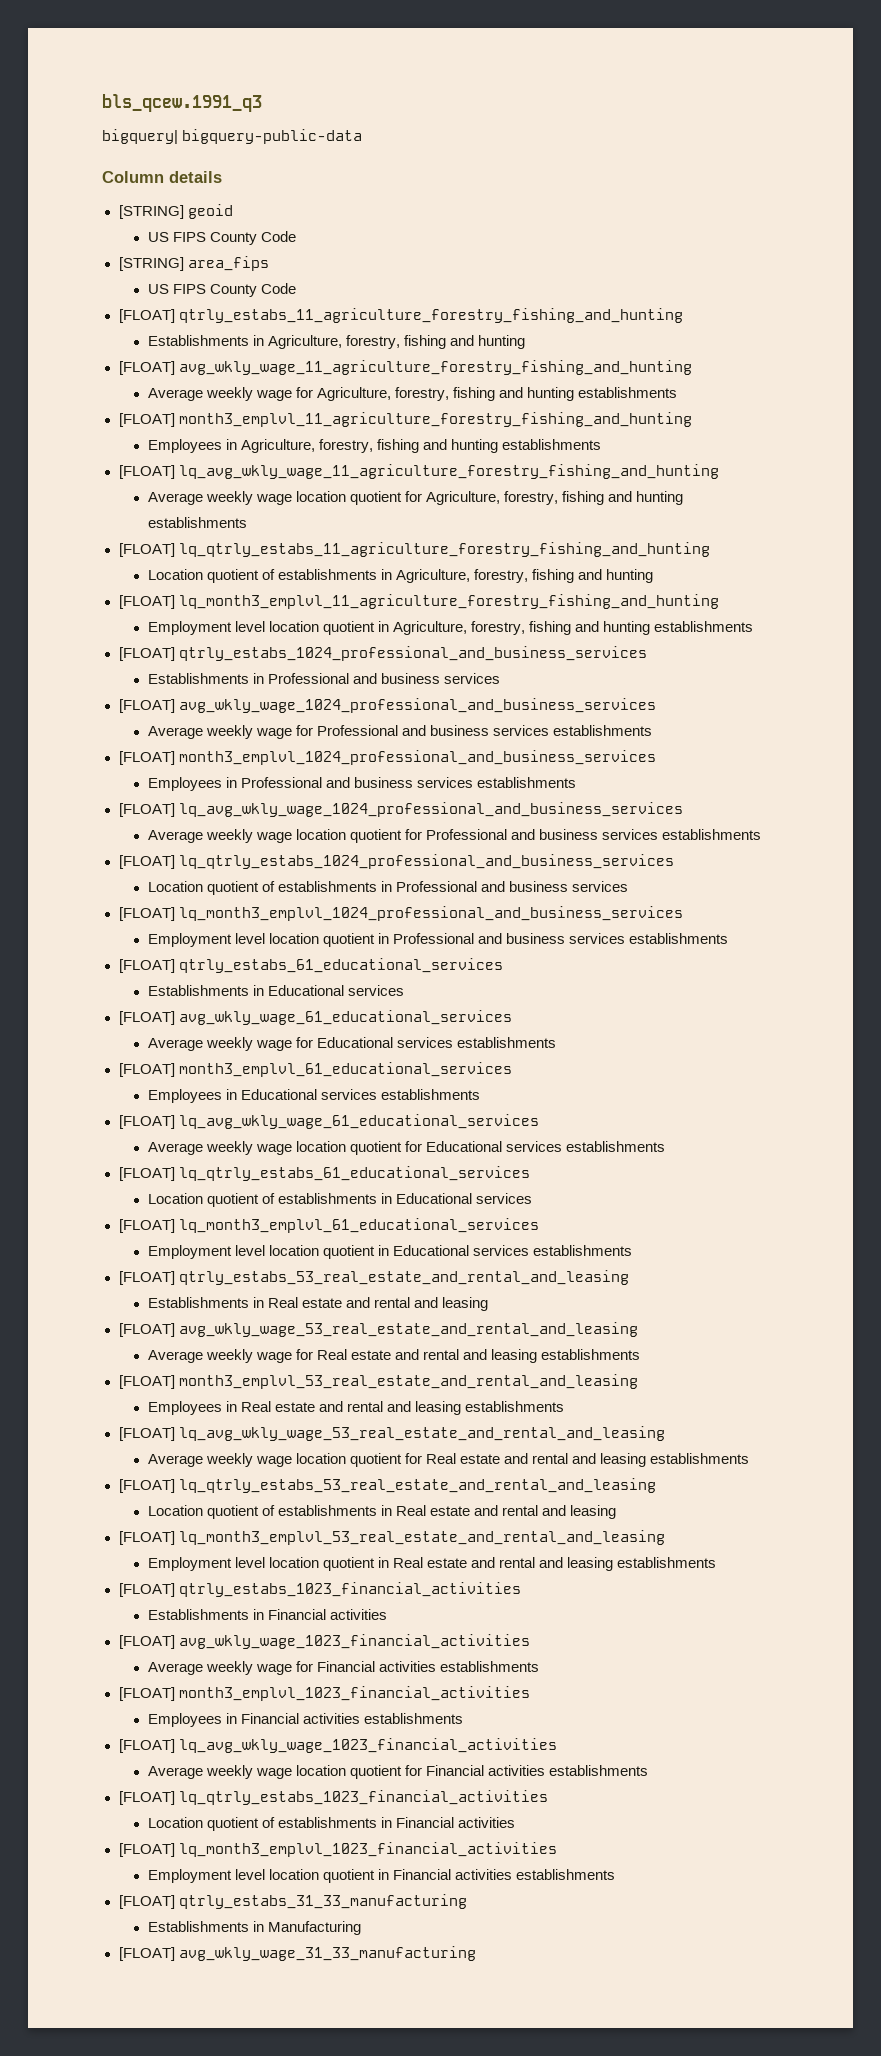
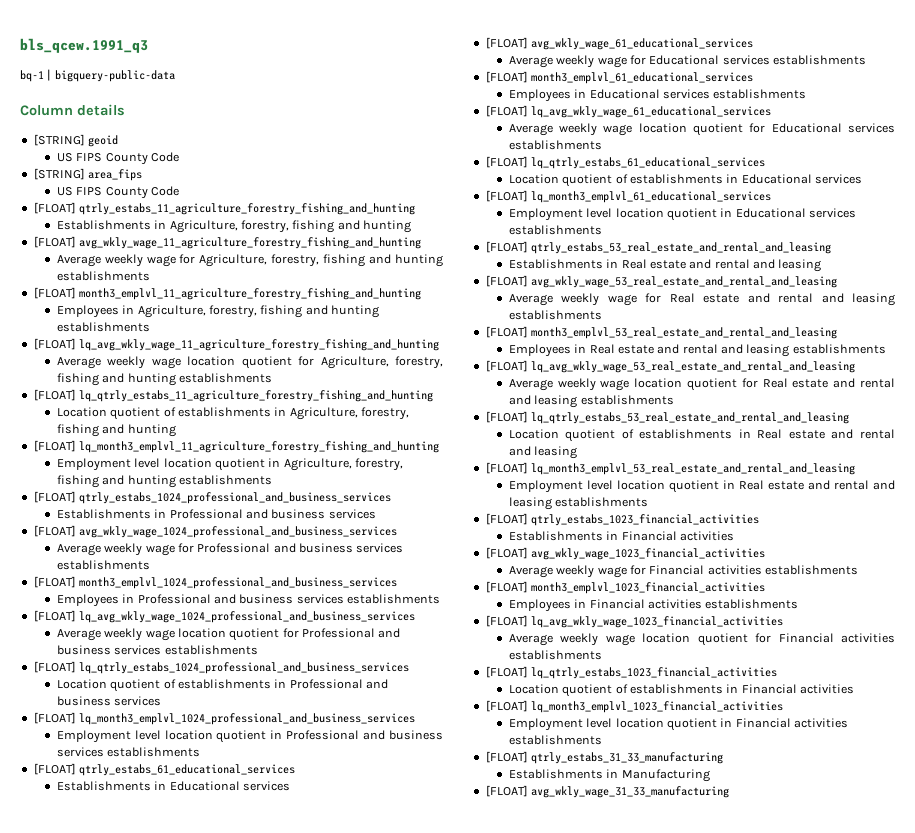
[102,129,178,144] bigquery| -> [20,69,52,82] bq-1 |

